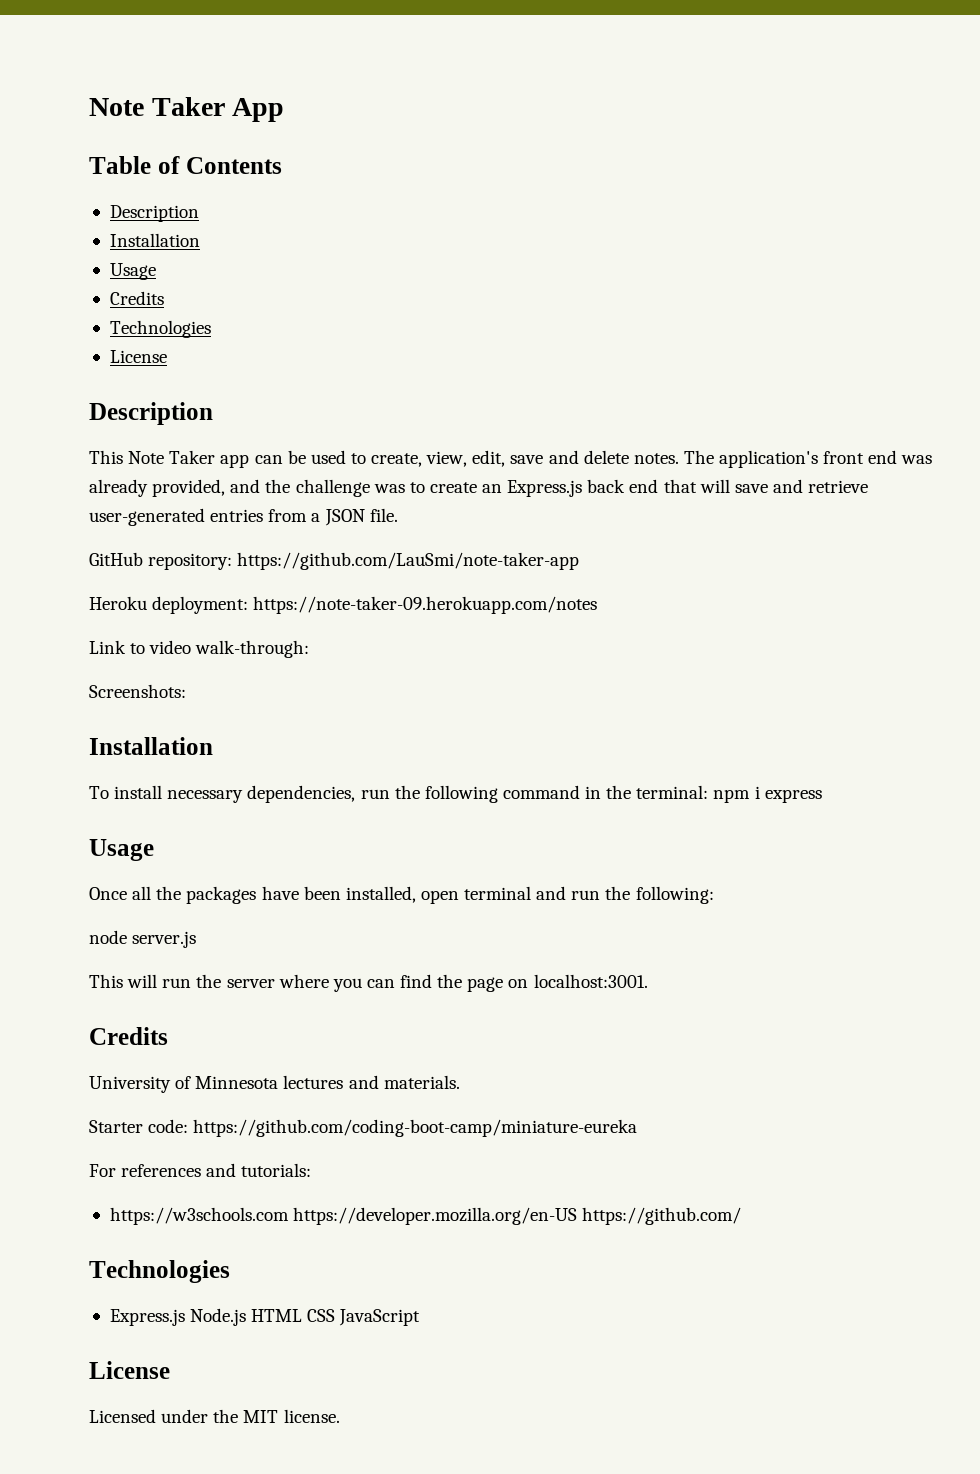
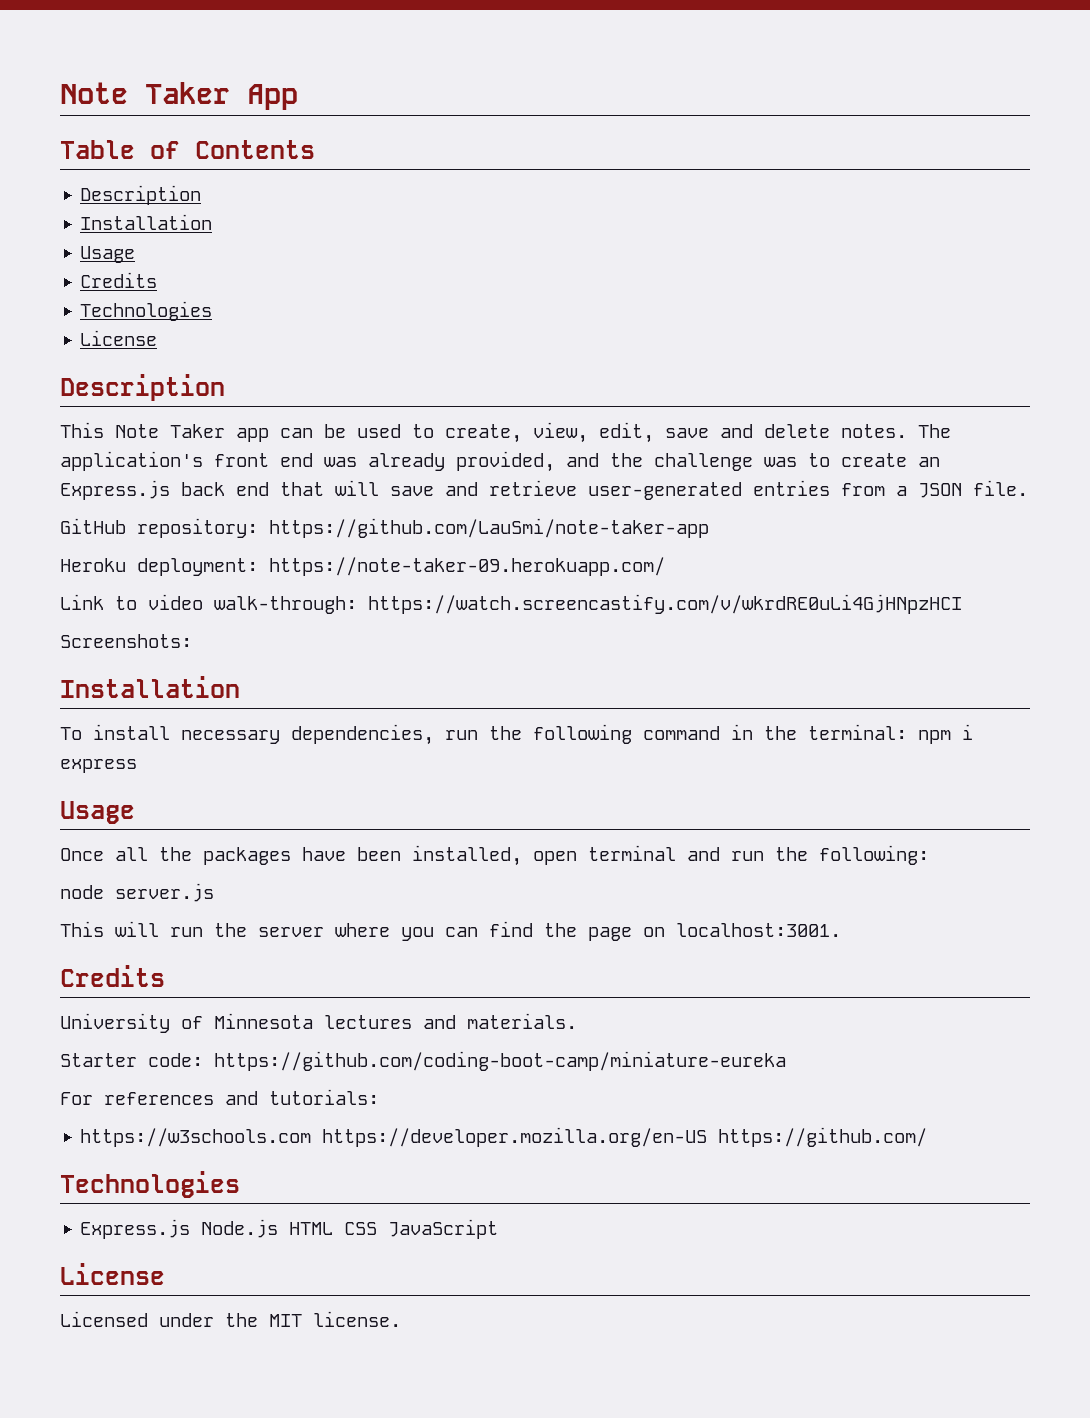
[253,596,598,614] https://note-taker-09.herokuapp.com/notes -> [269,557,665,576] https://note-taker-09.herokuapp.com/
(310, 649) none -> [368,594,962,614] https://watch.screencastify.com/v/wkrdRE0uLi4GjHNpzHCI

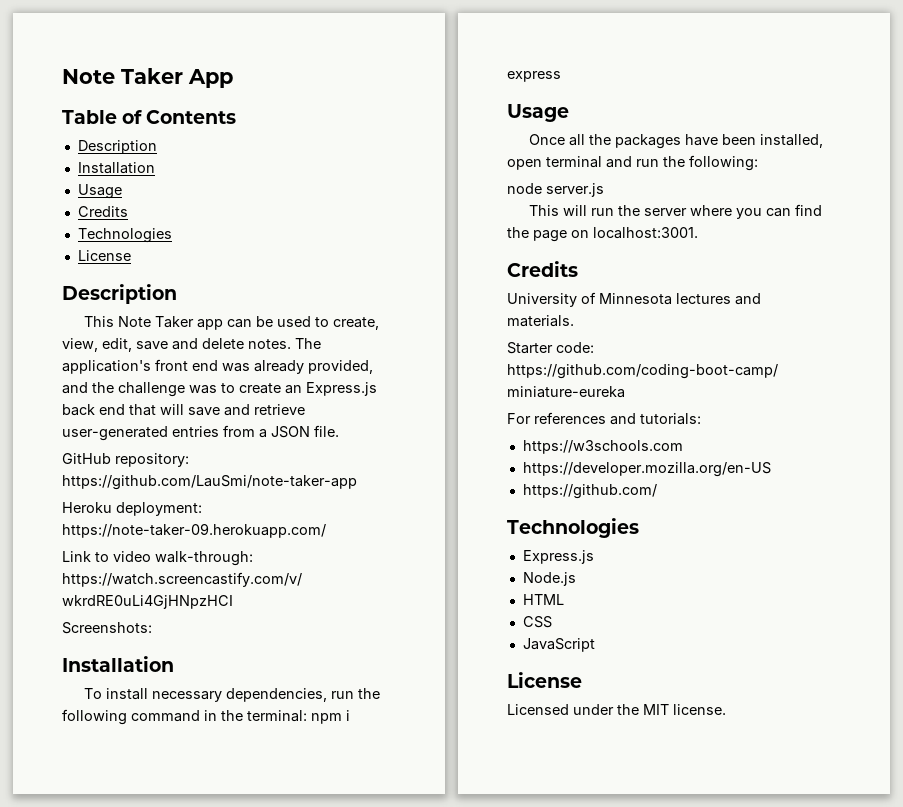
(312, 1137) none -> (683, 447) //
(708, 1137) none -> (771, 469) //
(191, 1229) none -> (594, 557) //
(279, 1228) none -> (576, 579) //
(334, 1228) none -> (564, 599) //
(378, 1228) none -> (552, 622) //

